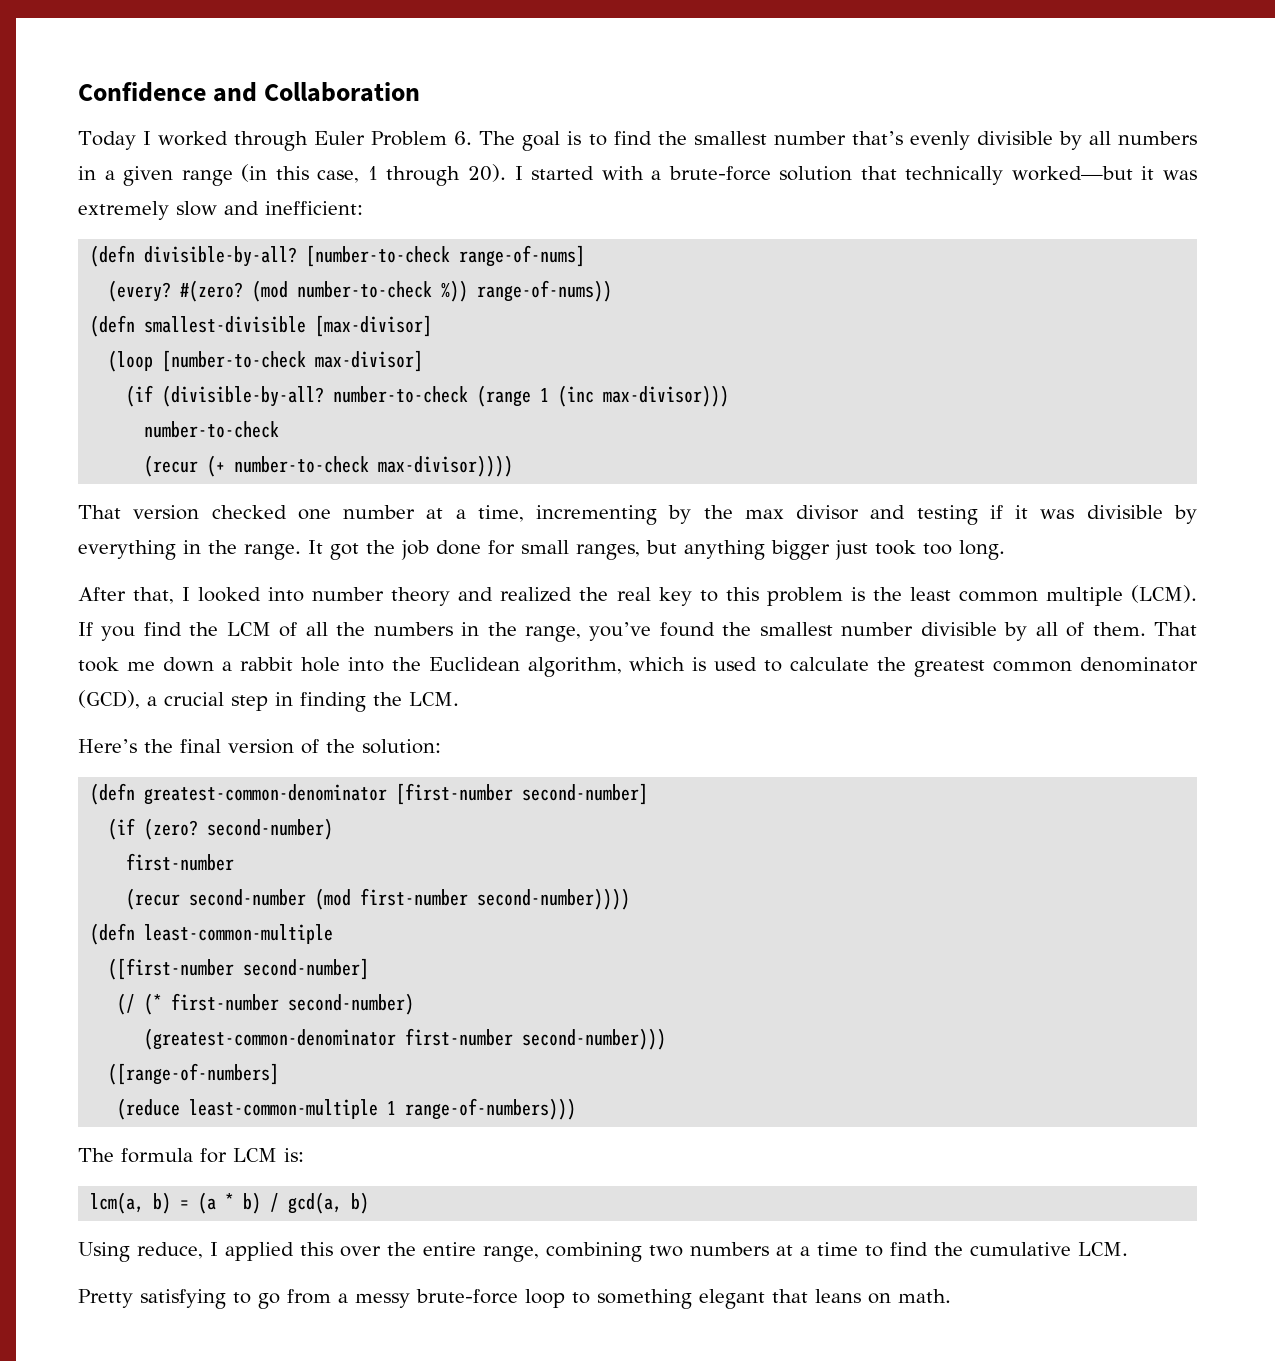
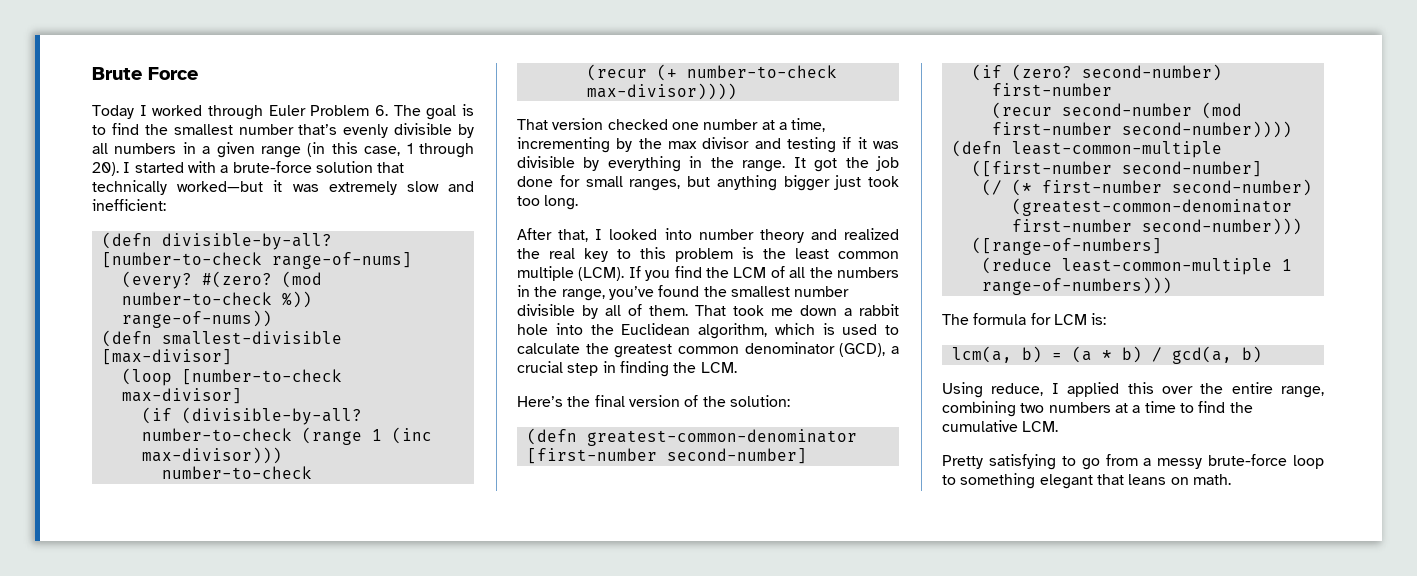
[78,82,421,102] Confidence and Collaboration -> [92,67,198,80] Brute Force

